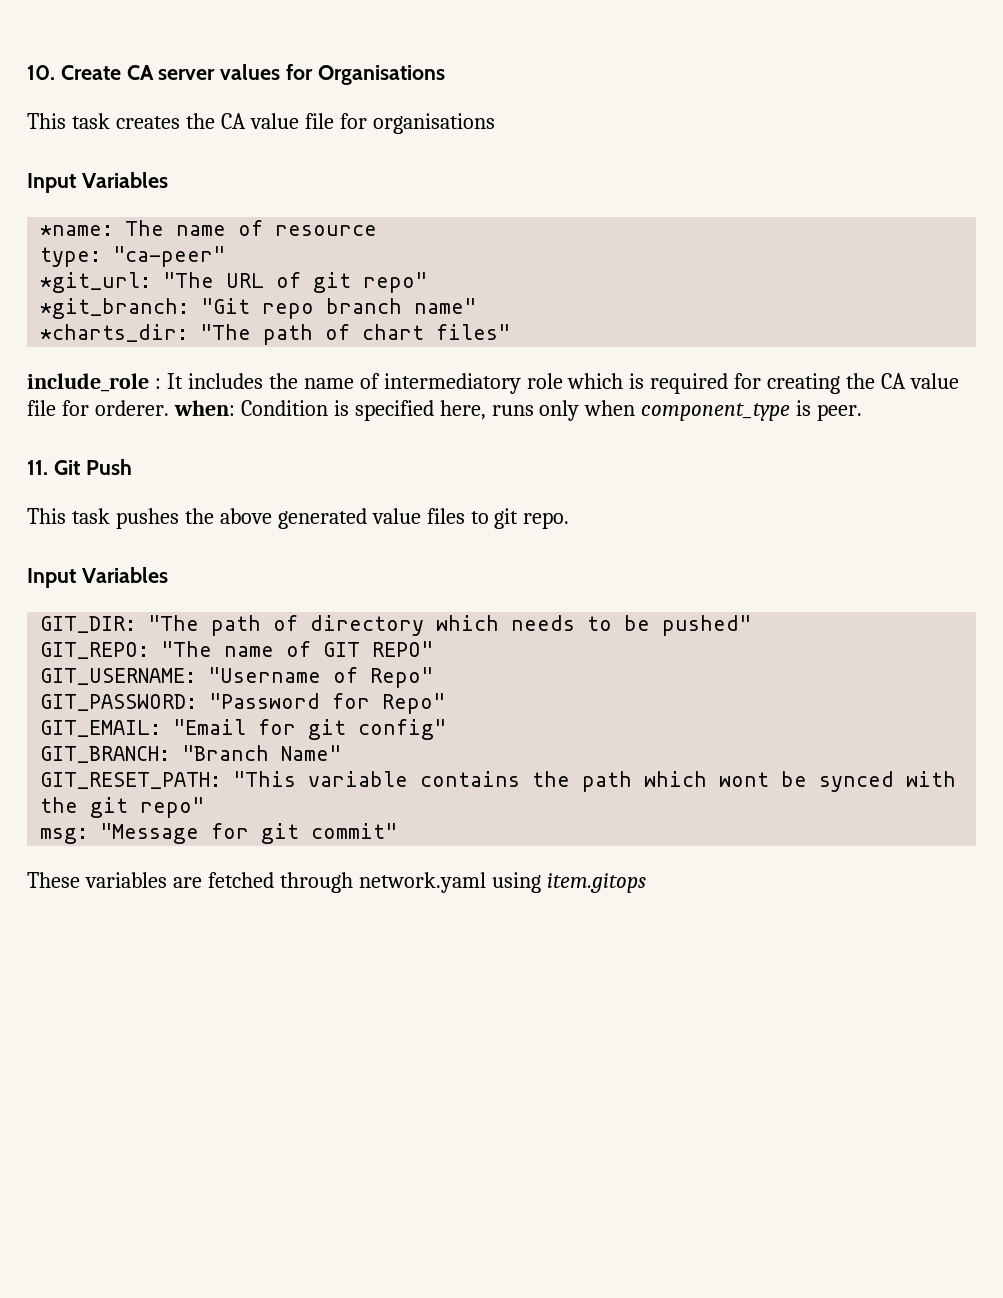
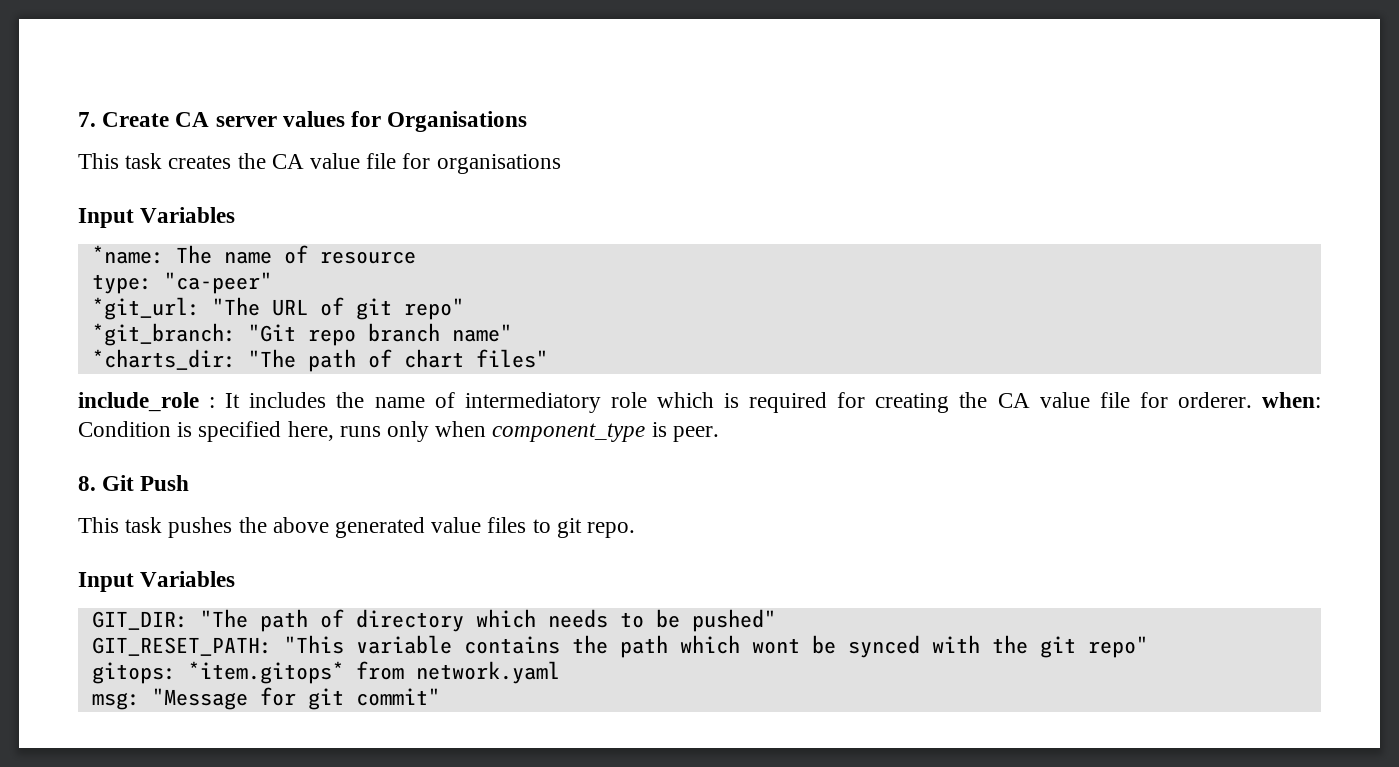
[27,65,55,80] 10. -> [78,112,96,127] 7.
[27,460,48,475] 11. -> [78,476,96,491] 8.
[40,641,434,659] [40,667,434,688] [40,693,446,714] [40,719,447,740] [40,745,342,763] // GIT_REPO: "The name of GIT REPO" // GIT_USERNAME: "Username of Repo" // GIT_PASSWORD: "Password for Repo" // GIT_EMAIL: "Email for git config" // GIT_BRANCH: "Branch Name" -> (776, 620) none
(205, 807) none -> [91,661,560,684] // gitops: *item.gitops* from network.yaml
[27,872,646,893] // These variables are fetched through network.yaml using item.gitops -> (440, 697) none

